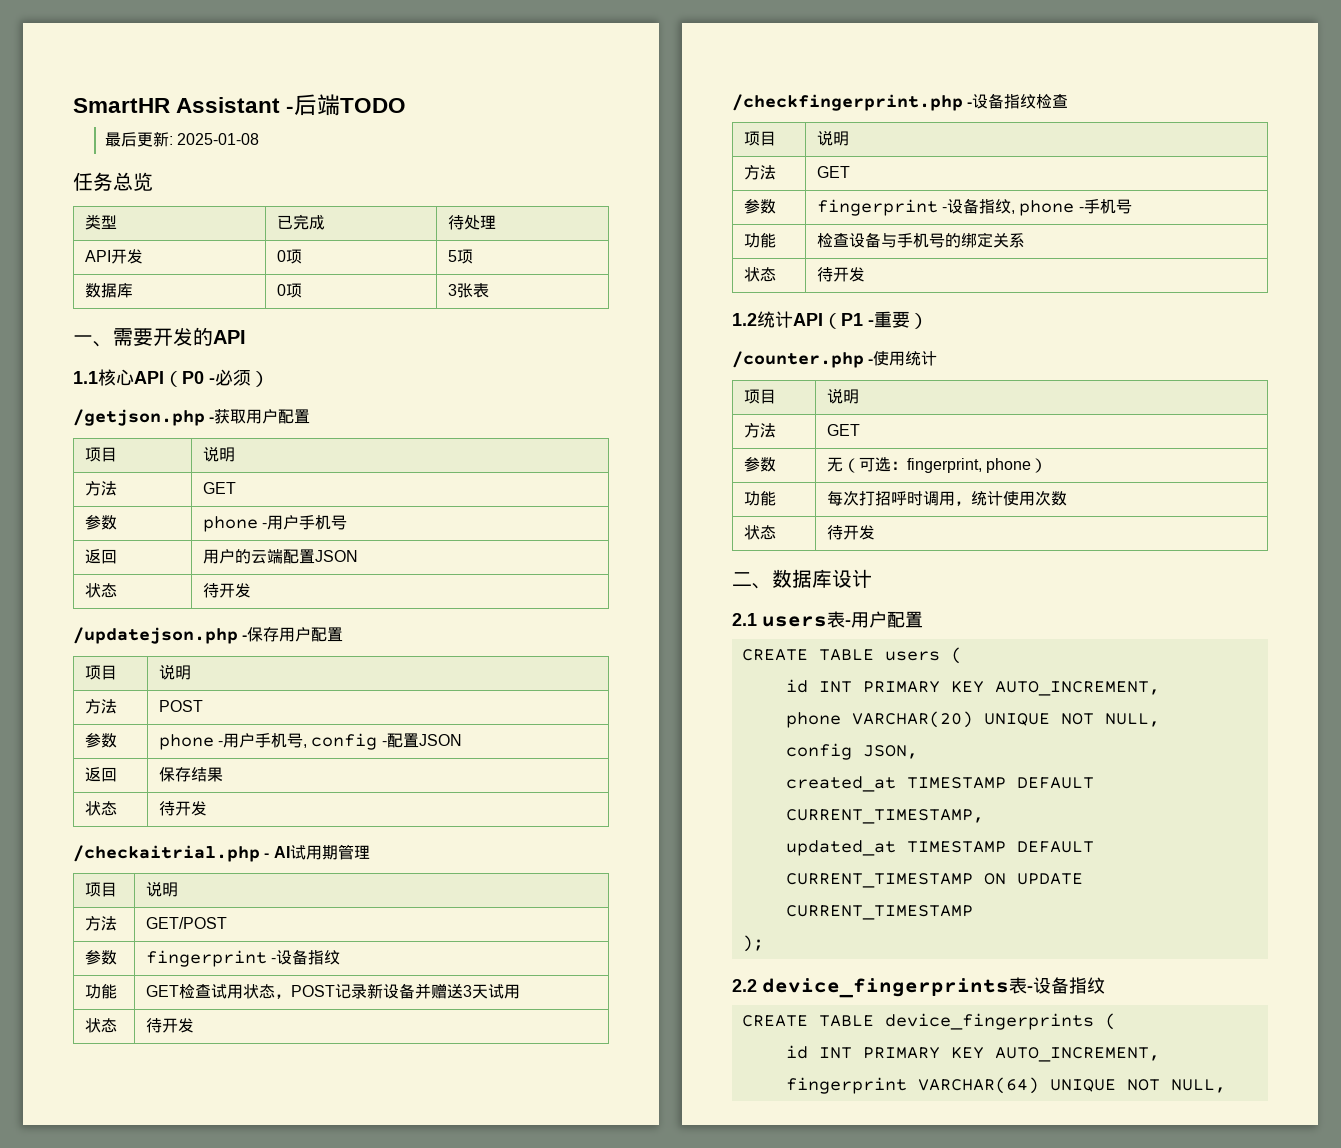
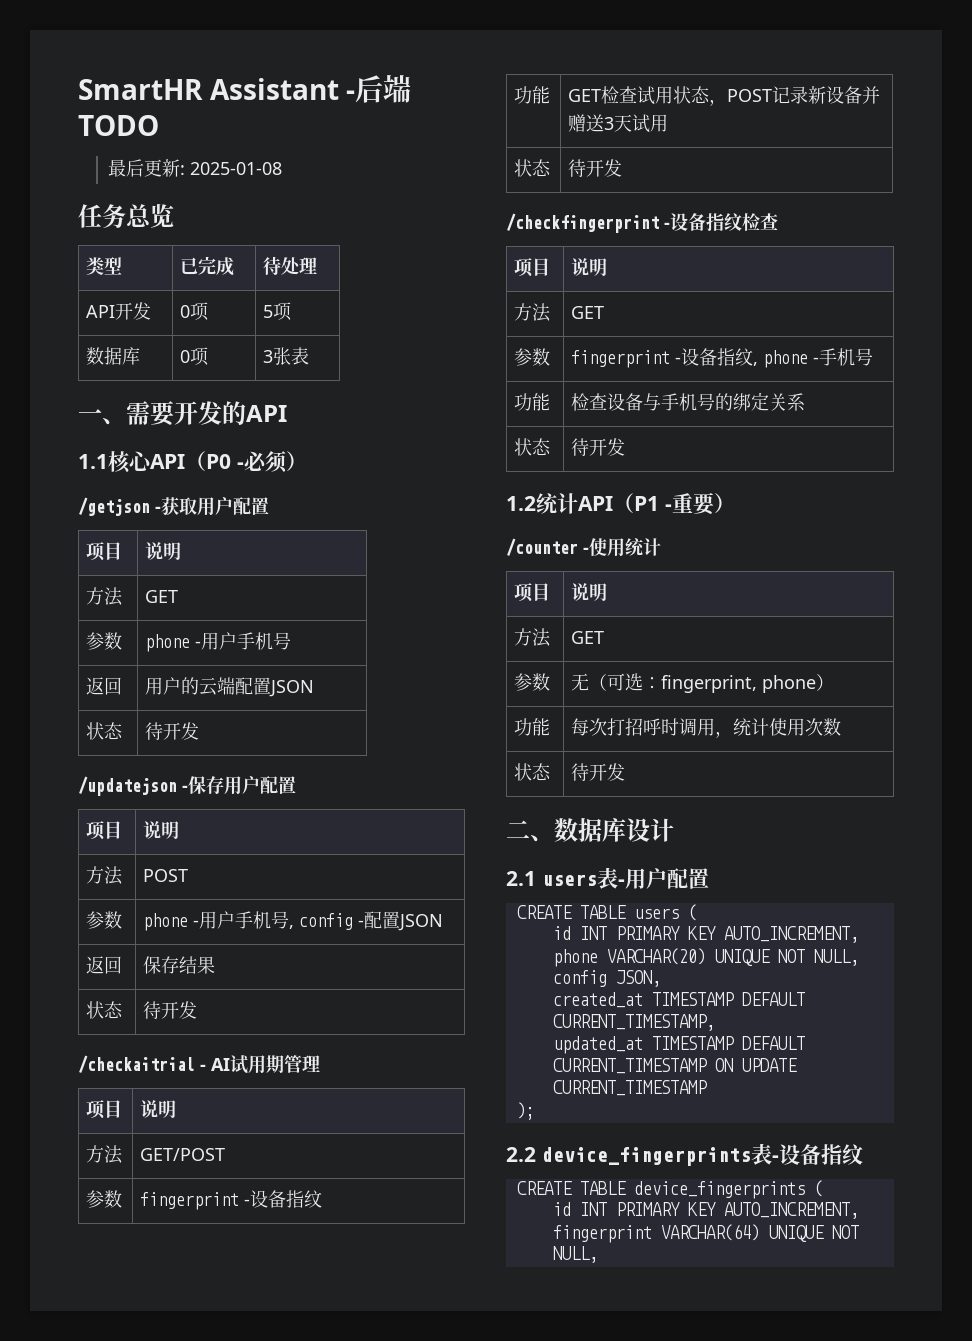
[73,409,205,426] /getjson.php -> [78,497,150,516] /getjson
[73,627,238,644] /updatejson.php -> [78,776,177,796] /updatejson
[73,845,260,862] /checkaitrial.php -> [78,1055,195,1073] /checkaitrial
[732,94,963,111] /checkfingerprint.php -> [506,213,659,233] /checkfingerprint
[732,351,864,368] /counter.php -> [506,538,578,556] /counter

